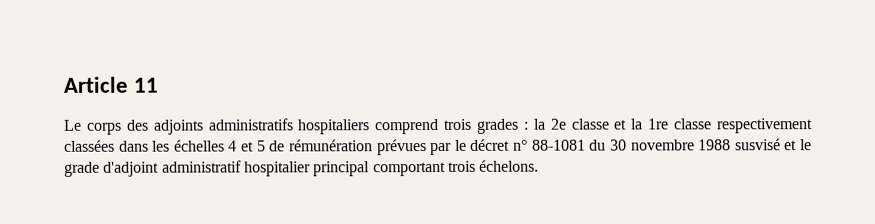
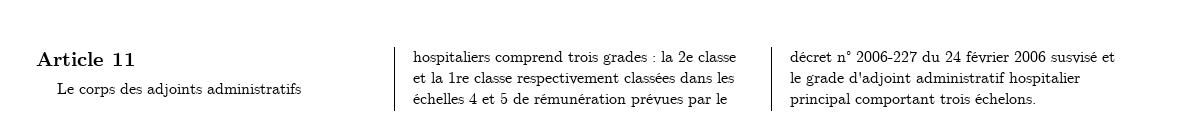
[531,139,732,151] 88-1081 du 30 novembre 1988 -> [856,51,1046,64] 2006-227 du 24 février 2006

